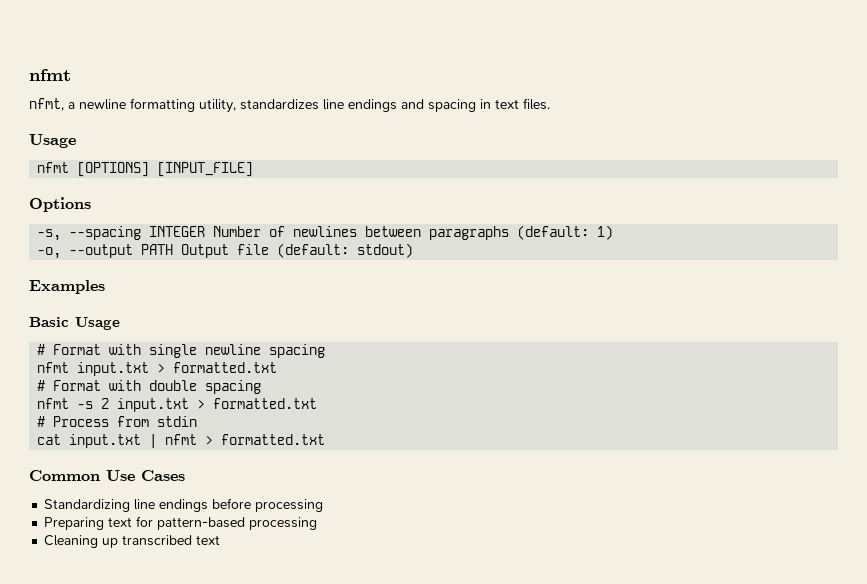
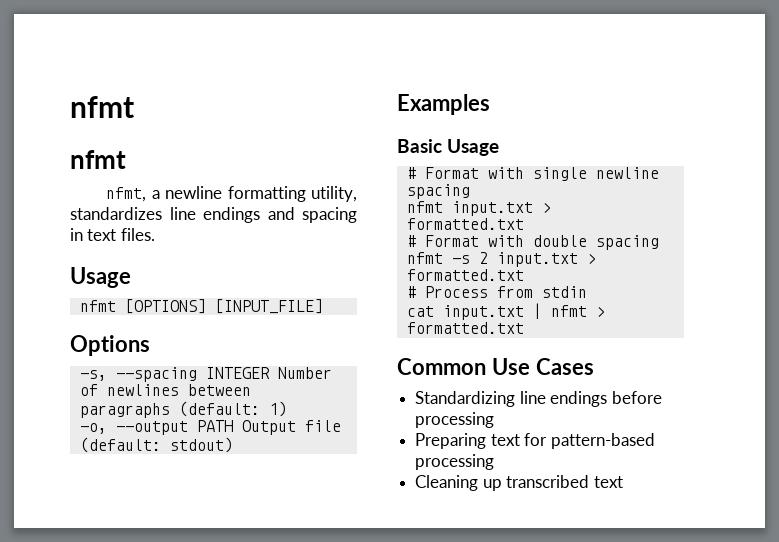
[29,69,71,81] nfmt -> [70,96,134,118] [70,150,126,169] nfmt // nfmt

